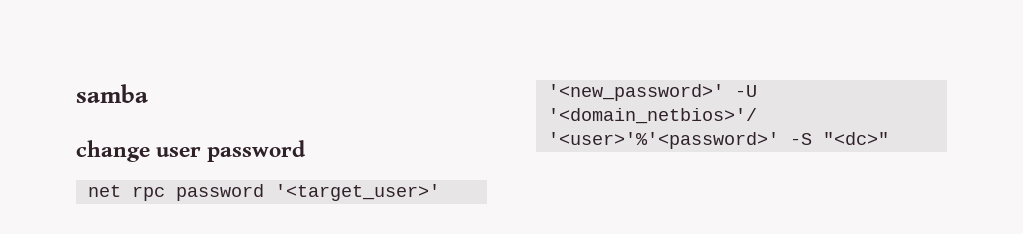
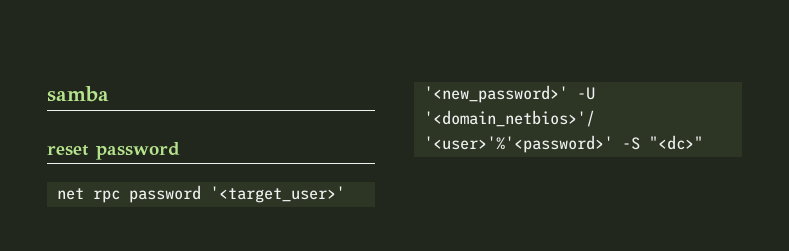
[76,140,202,162] change user -> [47,145,89,156] reset

